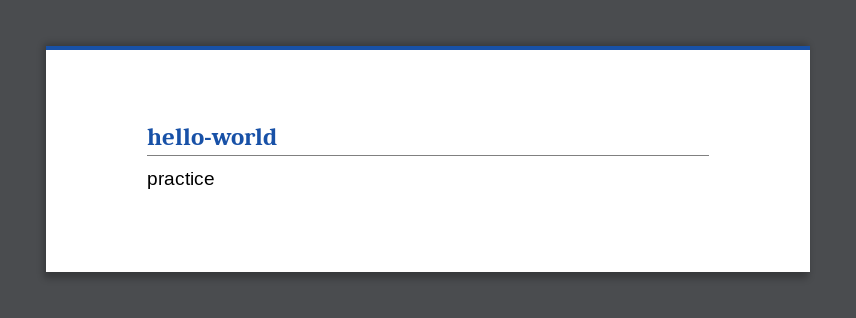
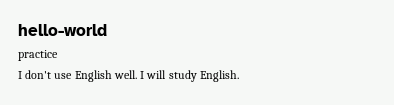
(215, 180) none -> [18,70,239,82] // I don't use English well. I will study English.

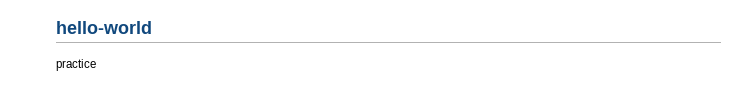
[18,70,239,82] // I don't use English well. I will study English. -> (96, 65) none

